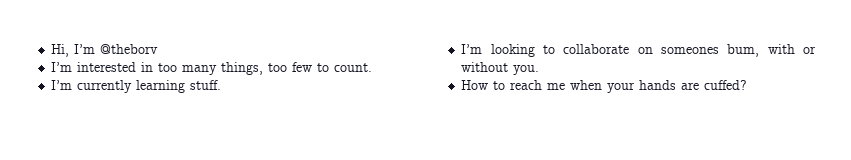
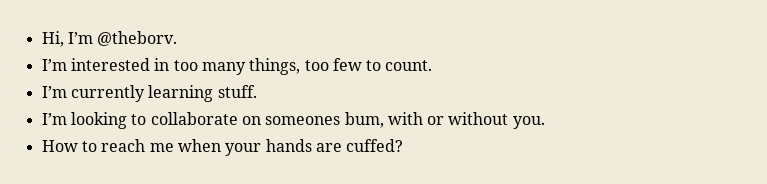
[100,44,159,54] @theborv -> [97,31,178,46] @theborv.

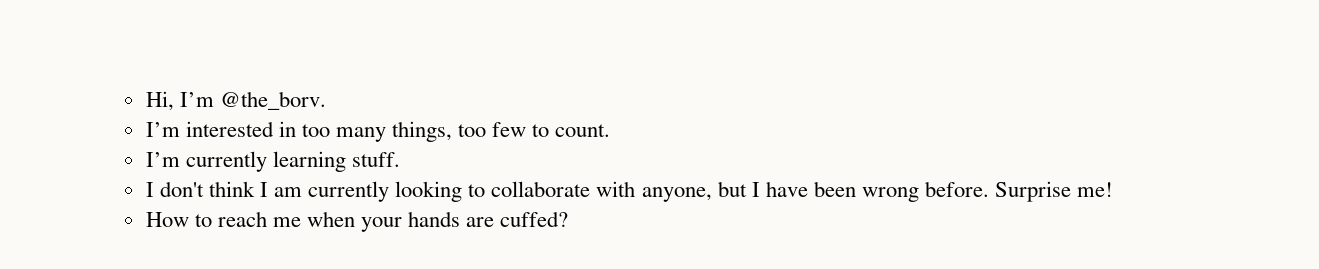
[97,31,178,46] @theborv. -> [219,91,326,110] @the_borv.
[41,112,545,129] I’m looking to collaborate on someones bum, with or without you. -> [145,181,1114,202] I don't think I am currently looking to collaborate with anyone, but I have been wrong before. Surprise me!

